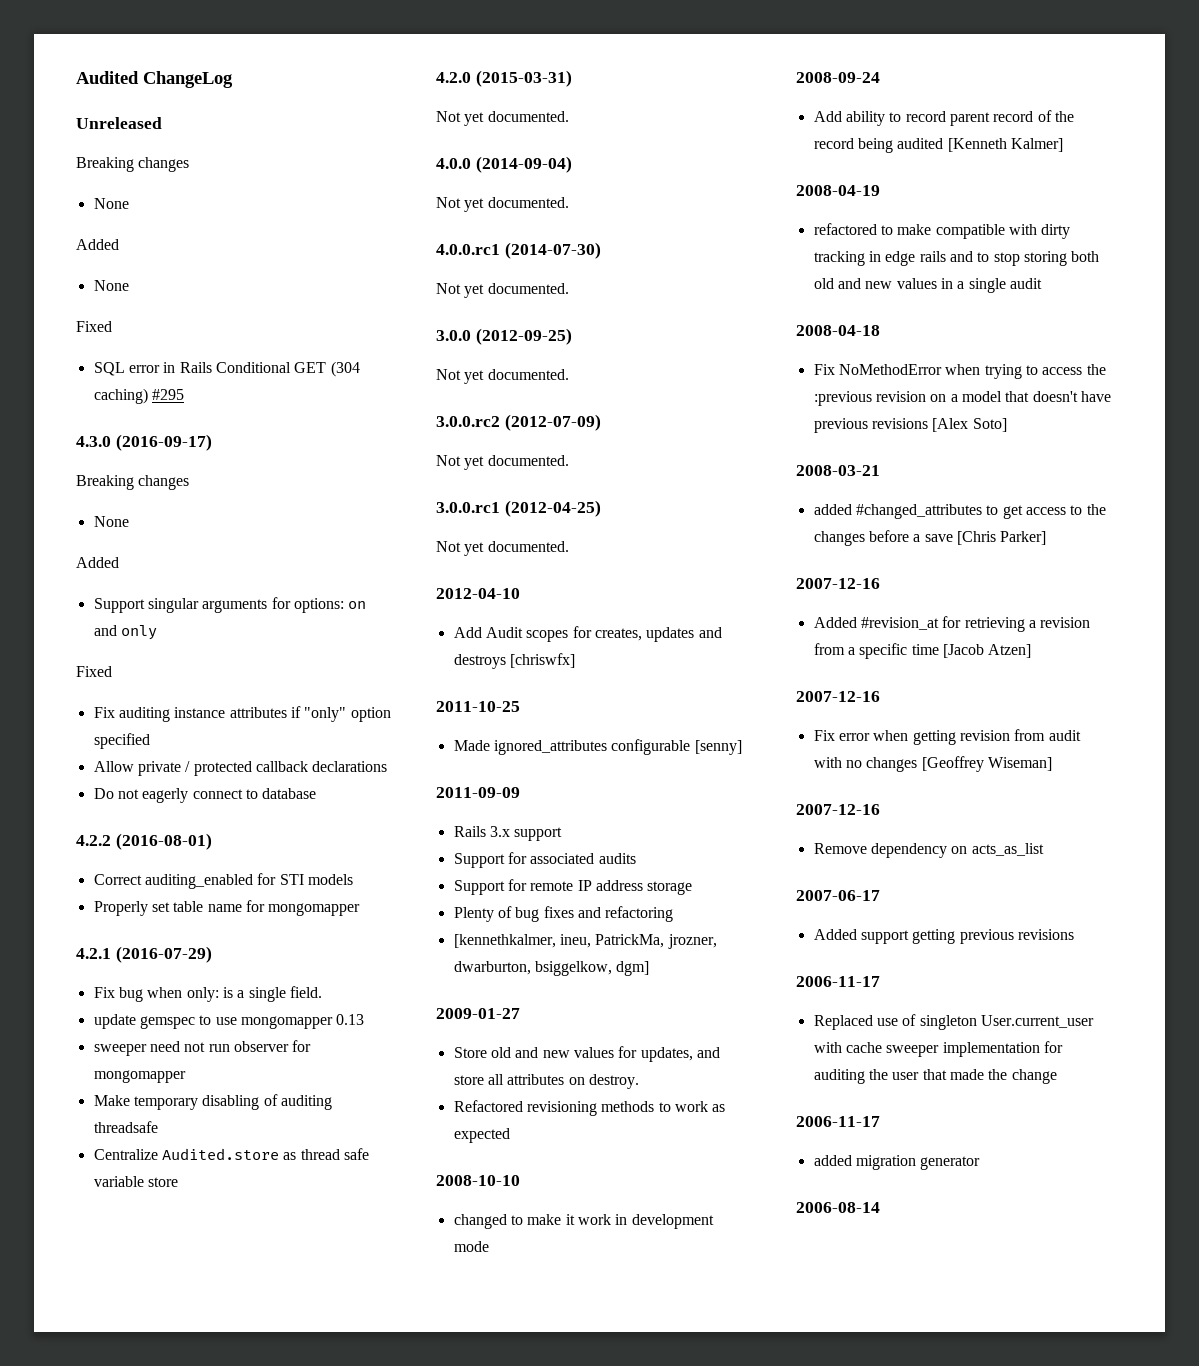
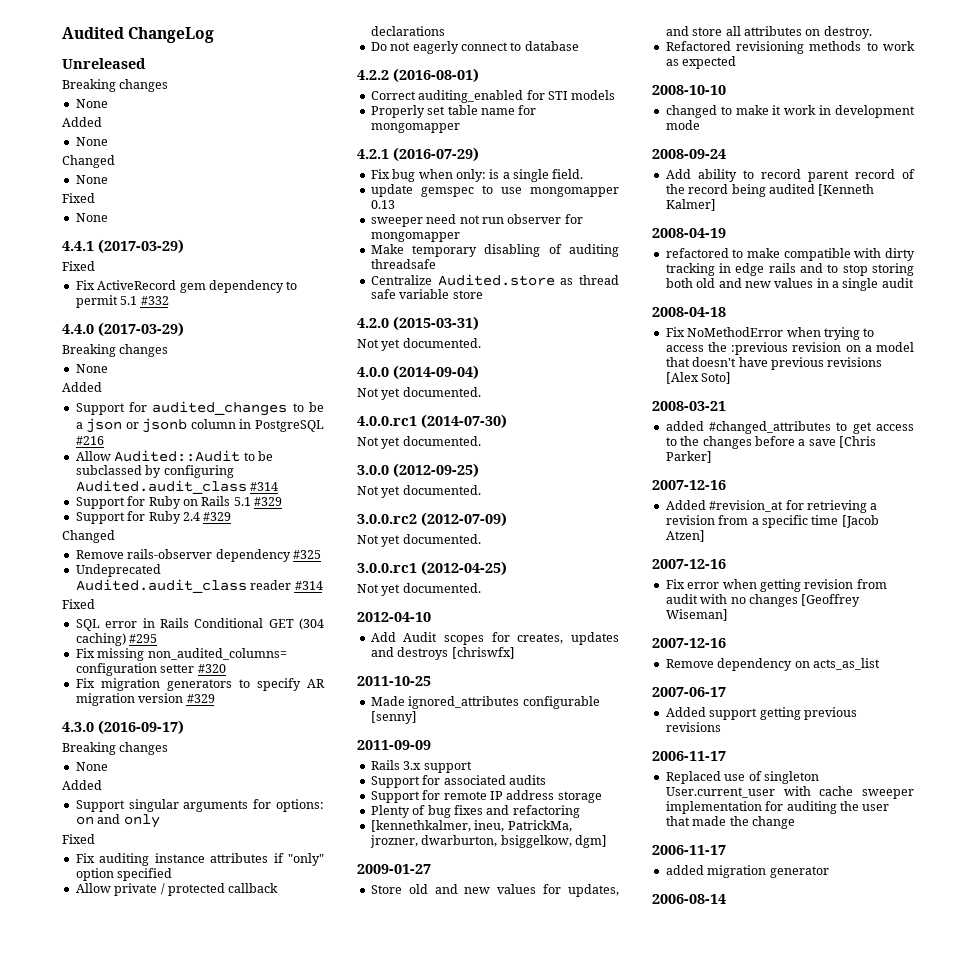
(129, 285) none -> [62,155,115,168] [75,175,108,184] [62,193,95,203] [75,213,108,222] [62,239,184,254] [62,261,95,271] [75,280,298,293] [75,295,169,308] [62,322,184,337] [62,344,169,357] [75,364,108,373] [62,382,102,392] [75,401,324,416] [75,418,324,433] [75,436,104,445] [75,450,273,462] [75,465,234,478] [75,480,279,494] [75,496,282,509] [75,511,232,524] [62,530,115,543] [75,549,321,562] [75,564,161,577] [75,579,323,593] // Changed // None // Fixed // None // 4.4.1 (2017-03-29) // Fixed // Fix ActiveRecord gem dependency to permit 5.1 #332 // 4.4.0 (2017-03-29) // Breaking changes // None // Added // Support for audited_changes to be a json or jsonb column in PostgreSQL #216 // Allow Audited::Audit to be subclassed by configuring Audited.audit_class #314 // Support for Ruby on Rails 5.1 #329 // Support for Ruby 2.4 #329 // Changed // Remove rails-observer dependency #325 // Undeprecated Audited.audit_class reader #314
(184, 394) none -> [75,648,287,661] [75,663,226,676] [75,678,325,691] [75,693,215,706] // Fix missing non_audited_columns= configuration setter #320 // Fix migration generators to specify AR migration version #329

